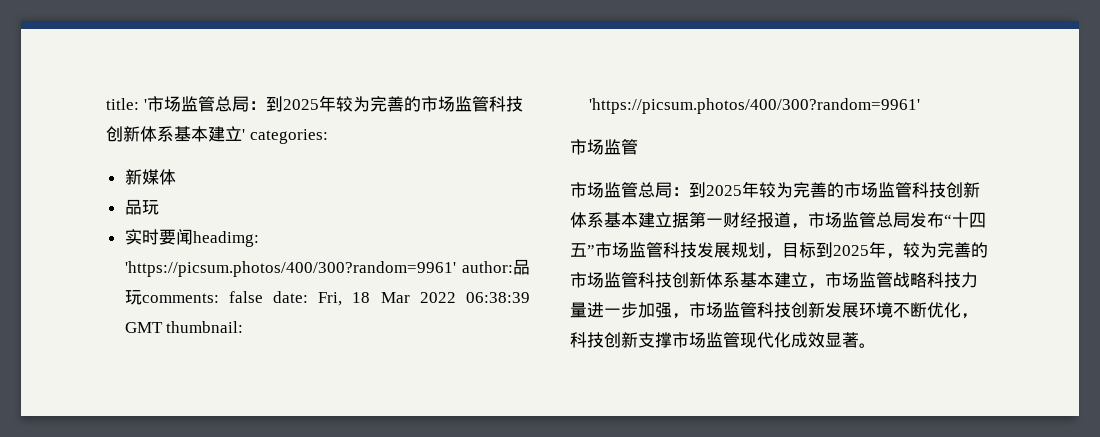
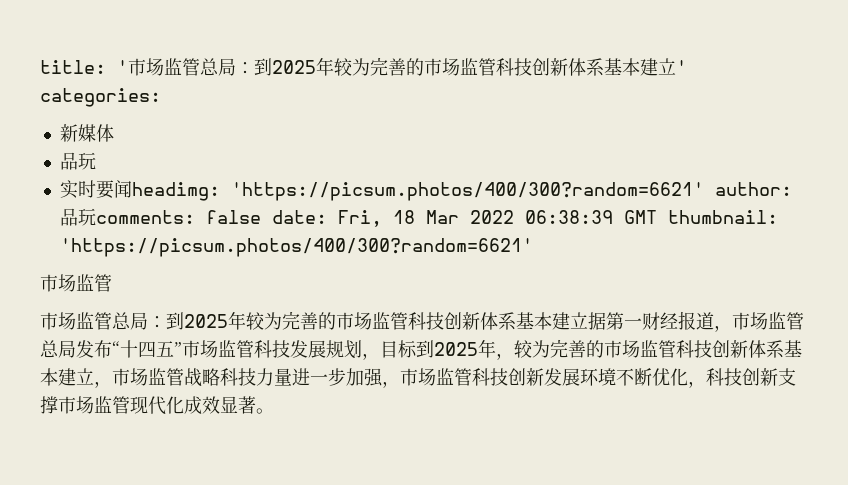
[124,261,456,277] 'https://picsum.photos/400/300?random=9961' -> [230,182,704,201] 'https://picsum.photos/400/300?random=6621'
[588,98,920,114] 'https://picsum.photos/400/300?random=9961' -> [59,238,533,257] 'https://picsum.photos/400/300?random=6621'

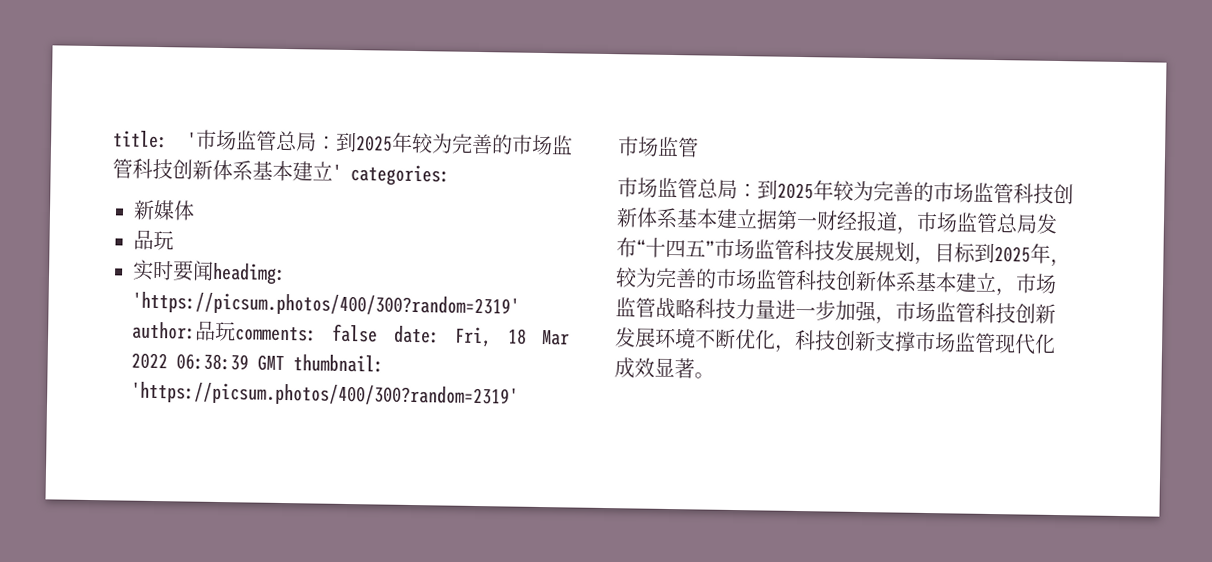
[230,182,704,201] 'https://picsum.photos/400/300?random=6621' -> [132,291,520,318] 'https://picsum.photos/400/300?random=2319'
[59,238,533,257] 'https://picsum.photos/400/300?random=6621' -> [131,381,519,408] 'https://picsum.photos/400/300?random=2319'

